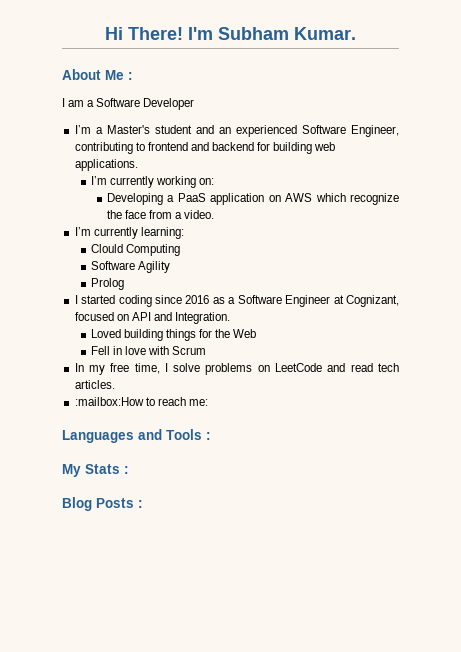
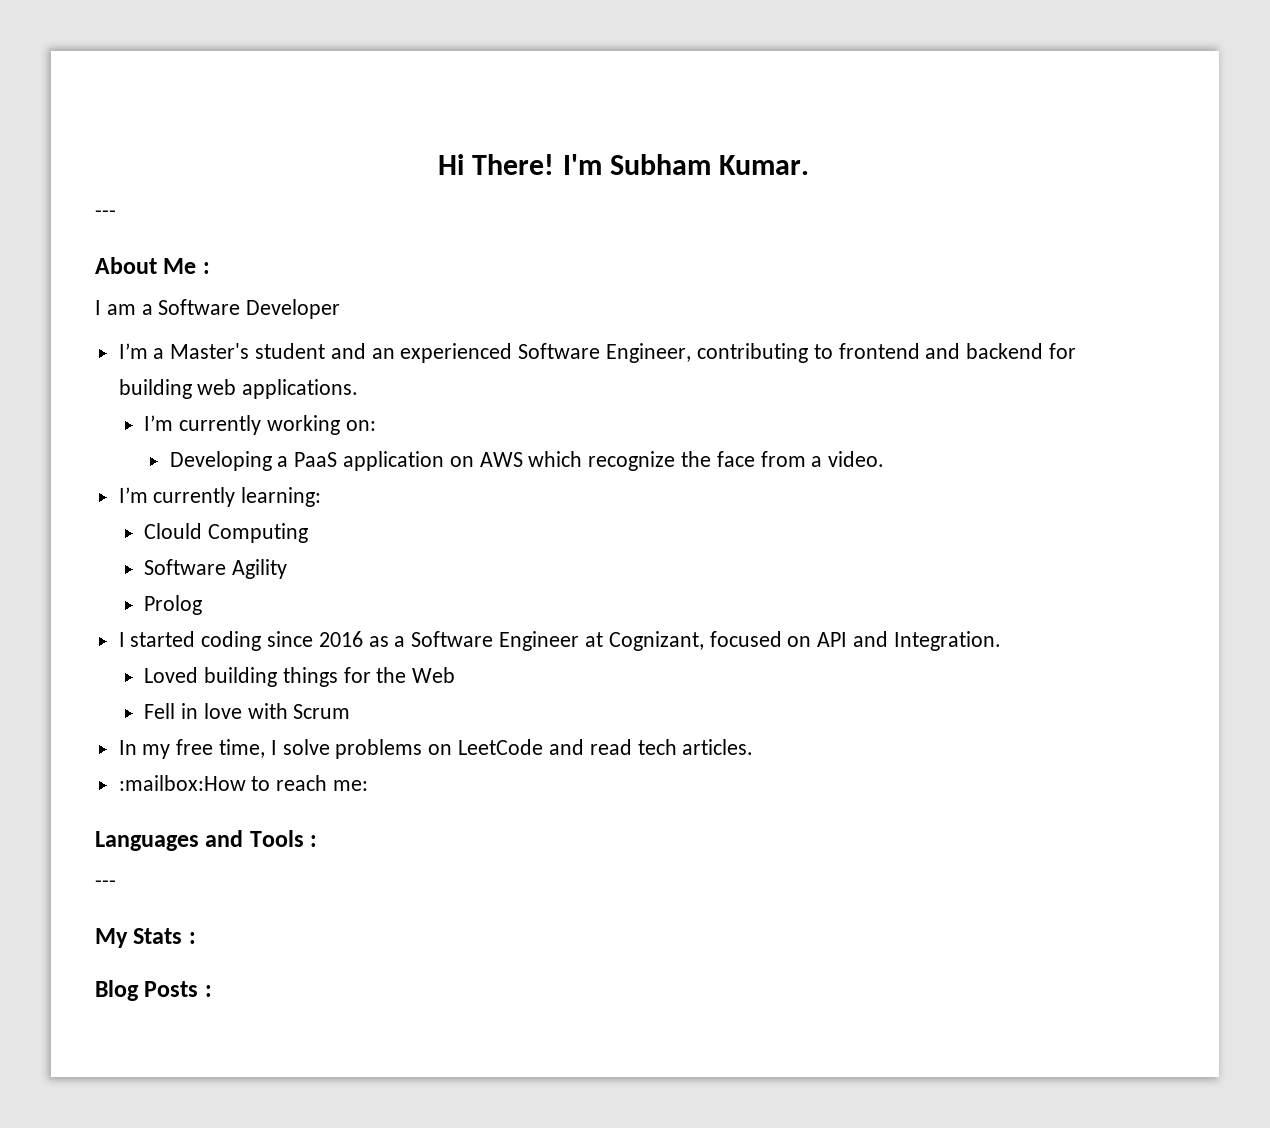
(356, 33) none -> [95,210,116,218] // ---
(211, 436) none -> [95,880,116,888] // ---

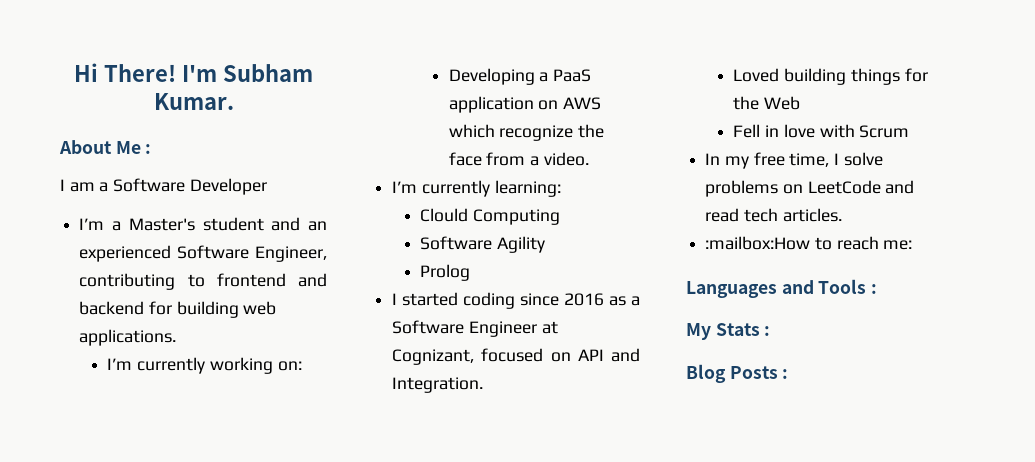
[95,210,116,218] // --- -> (234, 101) none
[95,880,116,888] // --- -> (878, 289) none

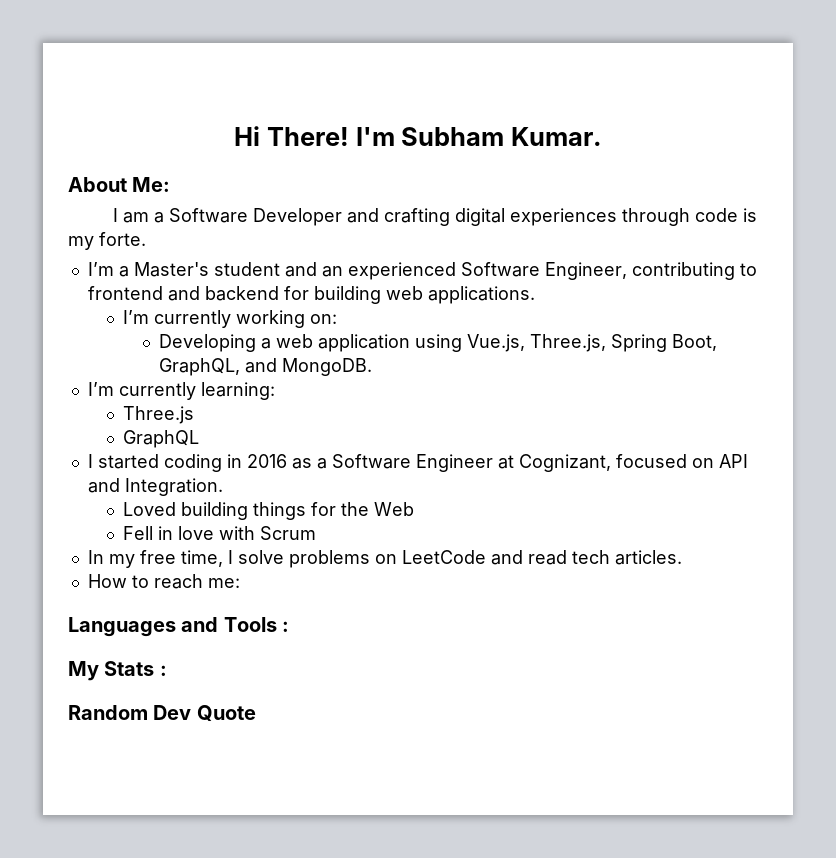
[115,141,152,154] Me : -> [132,177,171,192] Me:
(267, 186) none -> [347,208,758,226] [68,232,146,250] and crafting digital experiences through code is my forte.
[553,69,592,82] [448,96,602,113] [448,124,605,141] [448,152,589,166] [392,180,561,197] [420,208,561,225] [420,236,546,253] [420,264,471,281] PaaS application on AWS which recognize the face from a video. // I’m currently learning: // Clould Computing // Software Agility // Prolog -> [275,334,717,352] [158,358,372,376] [87,382,275,400] [123,406,195,424] [123,430,200,448] web application using Vue.js, Three.js, Spring Boot, GraphQL, and MongoDB. // I’m currently learning: // Three.js // GraphQL
[520,293,560,306] since -> [226,454,242,468] in
[705,236,811,250] :mailbox:How -> [87,574,127,588] How
[686,364,789,383] Blog Posts : -> [68,705,256,722] Random Dev Quote

